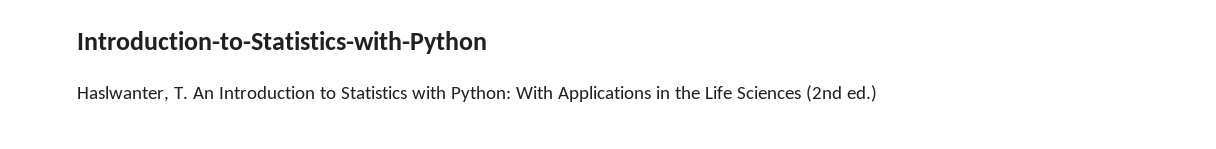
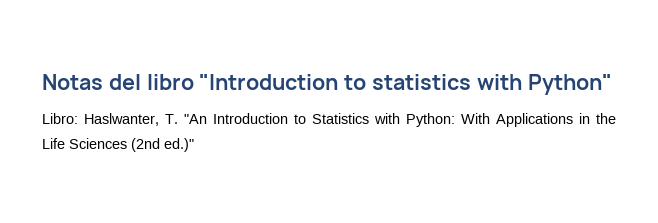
[77,31,487,54] Introduction-to-Statistics-with-Python // -> [42,74,612,95] [42,113,78,124] Notas del libro "Introduction to statistics with Python" // Libro:
[192,87,214,99] An -> [184,114,207,124] "An
[846,85,877,102] ed.) -> [164,138,194,152] ed.)"

